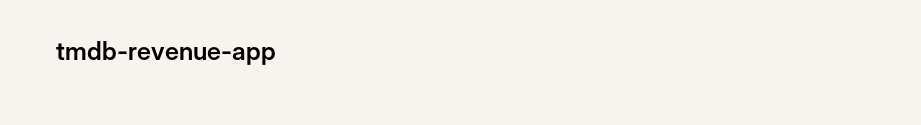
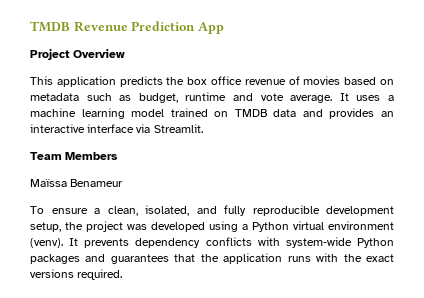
[56,41,276,65] tmdb-revenue-app -> [30,21,224,34] [30,49,126,60] [30,76,394,87] [30,92,395,103] [30,108,394,119] [30,124,203,133] [30,152,119,160] [30,179,124,187] [30,205,394,216] [30,221,394,232] [30,237,394,248] [30,253,394,264] [30,269,123,280] TMDB Revenue Prediction App // Project Overview // This application predicts the box office revenue of movies based on metadata such as budget, runtime and vote average. It uses a machine learning model trained on TMDB data and provides an interactive interface via Streamlit. // Team Members // Maïssa Benameur // To ensure a clean, isolated, and fully reproducible development setup, the project was developed using a Python virtual environment (venv). It prevents dependency conflicts with system‑wide Python packages and guarantees that the application runs with the exact versions required.

